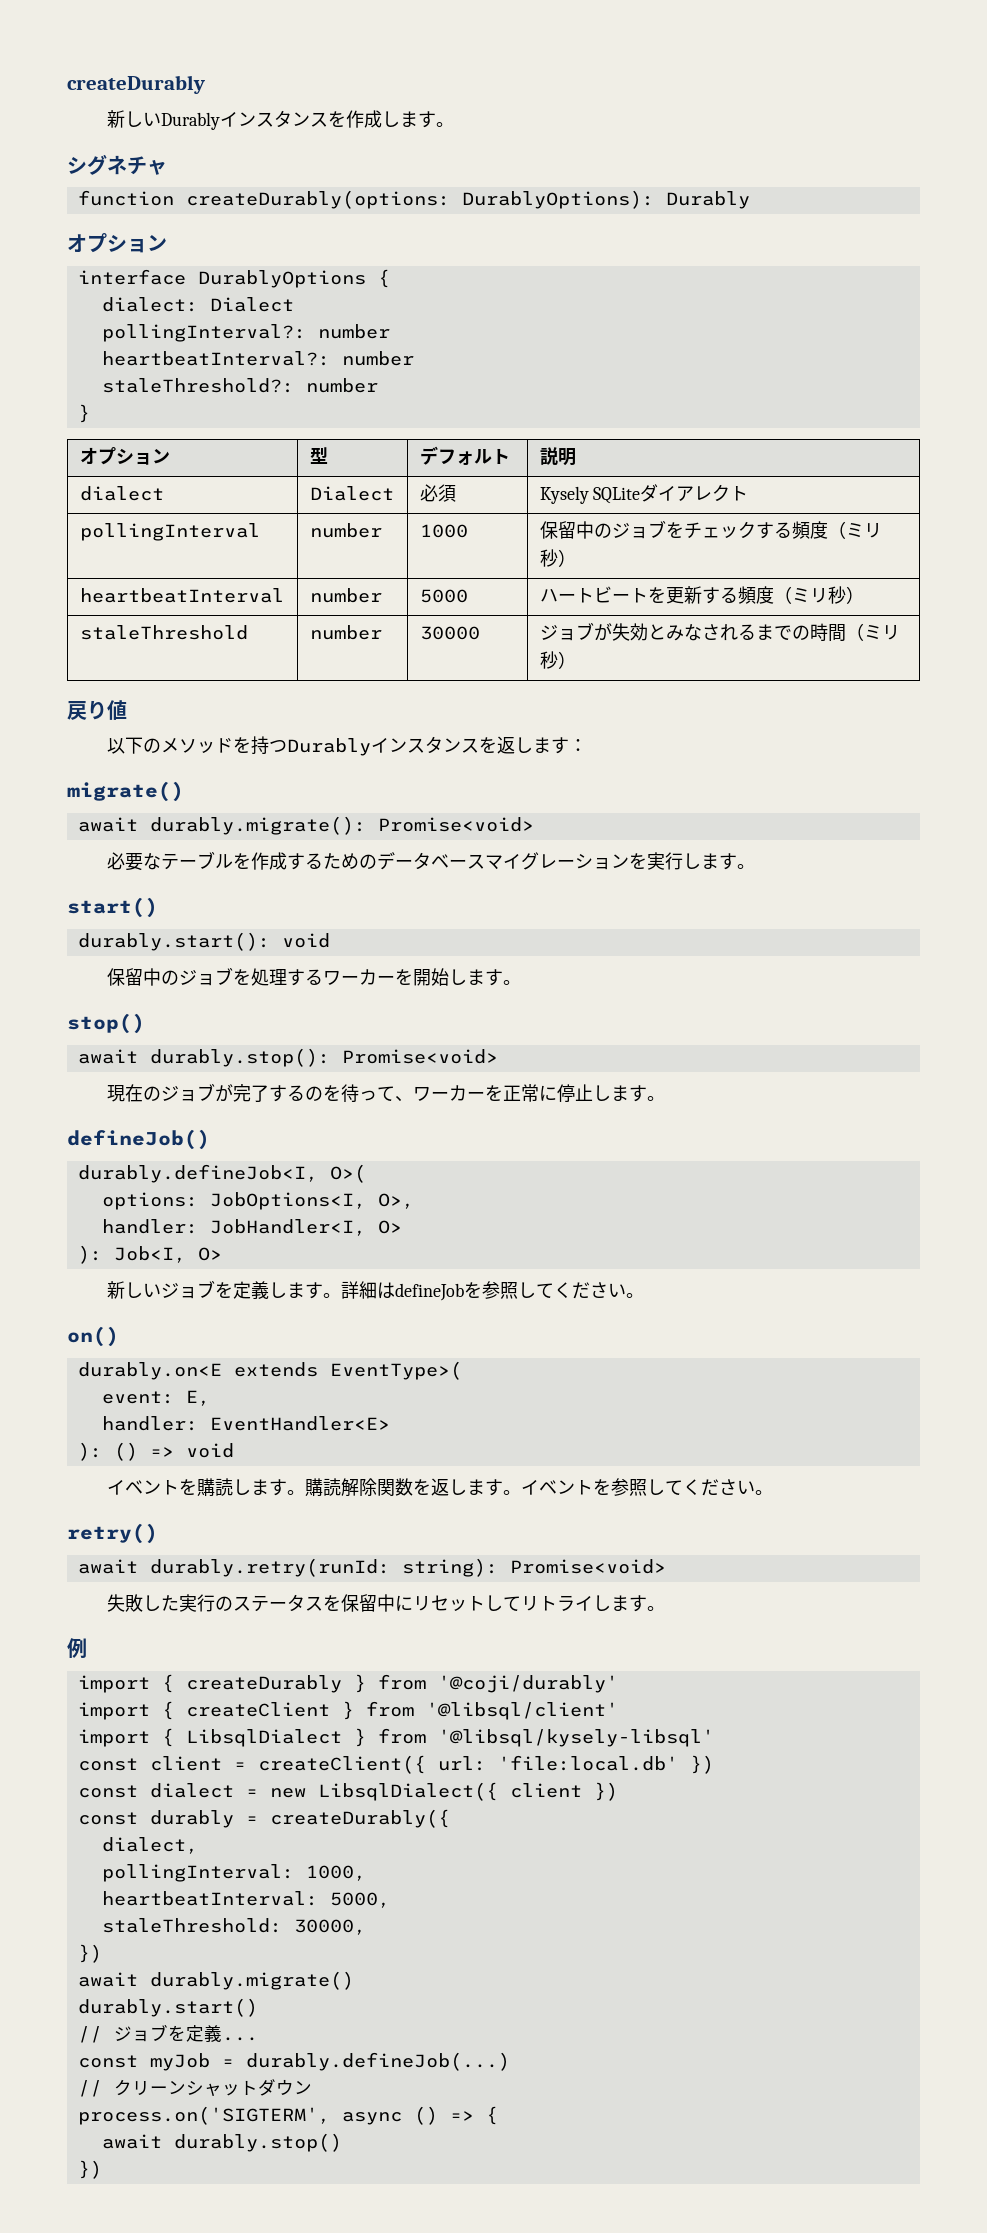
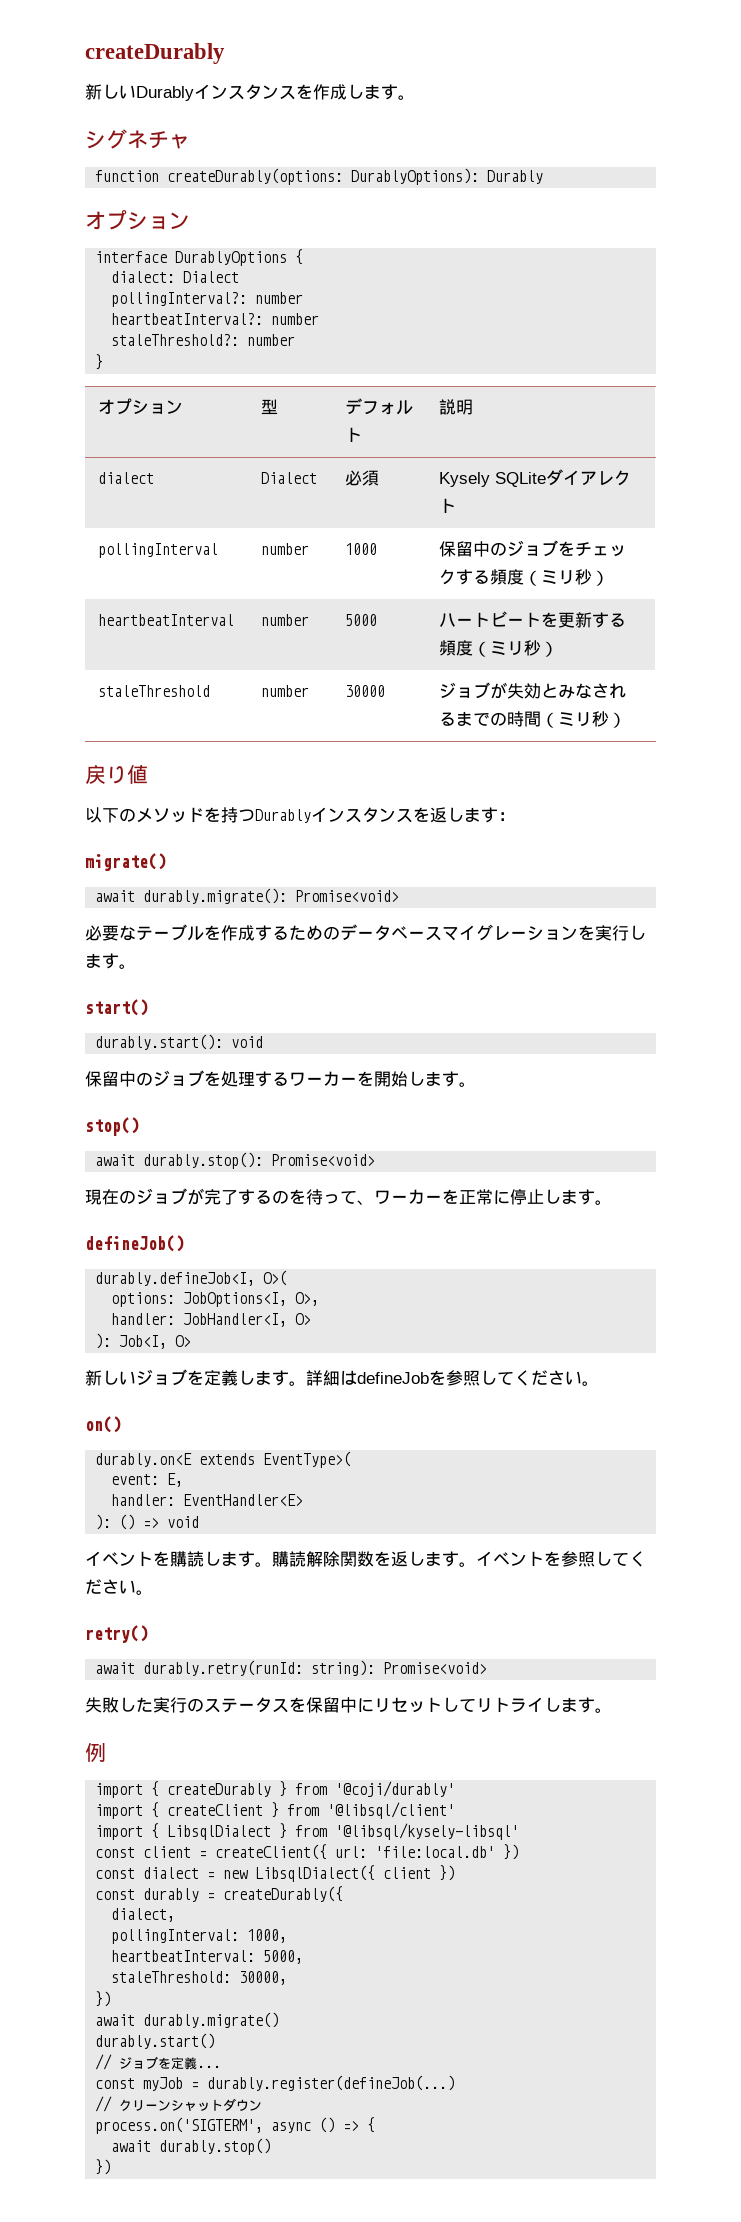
[245,2052,510,2071] durably.defineJob(...) -> [207,2075,456,2091] durably.register(defineJob(...)

